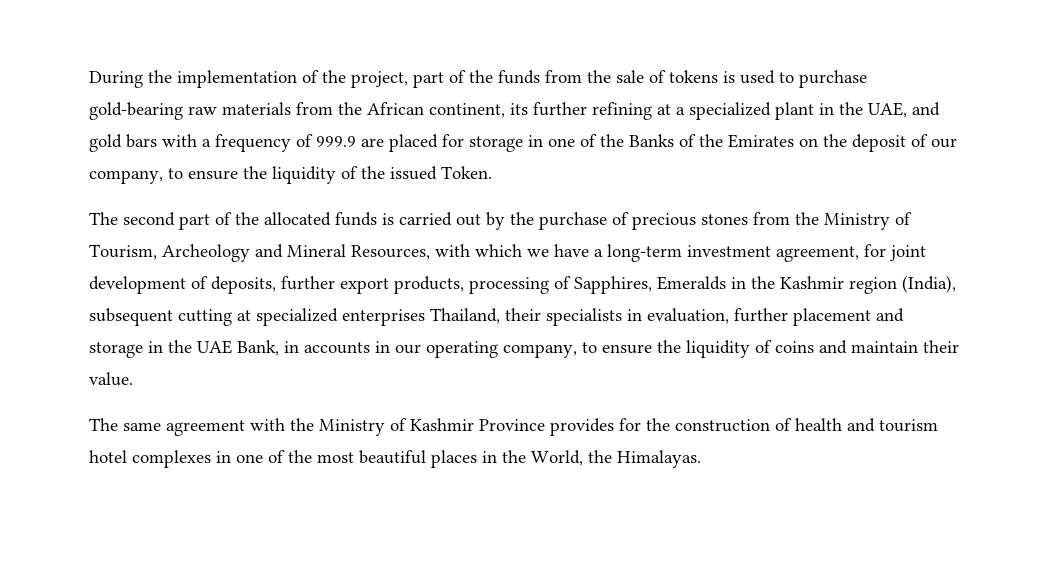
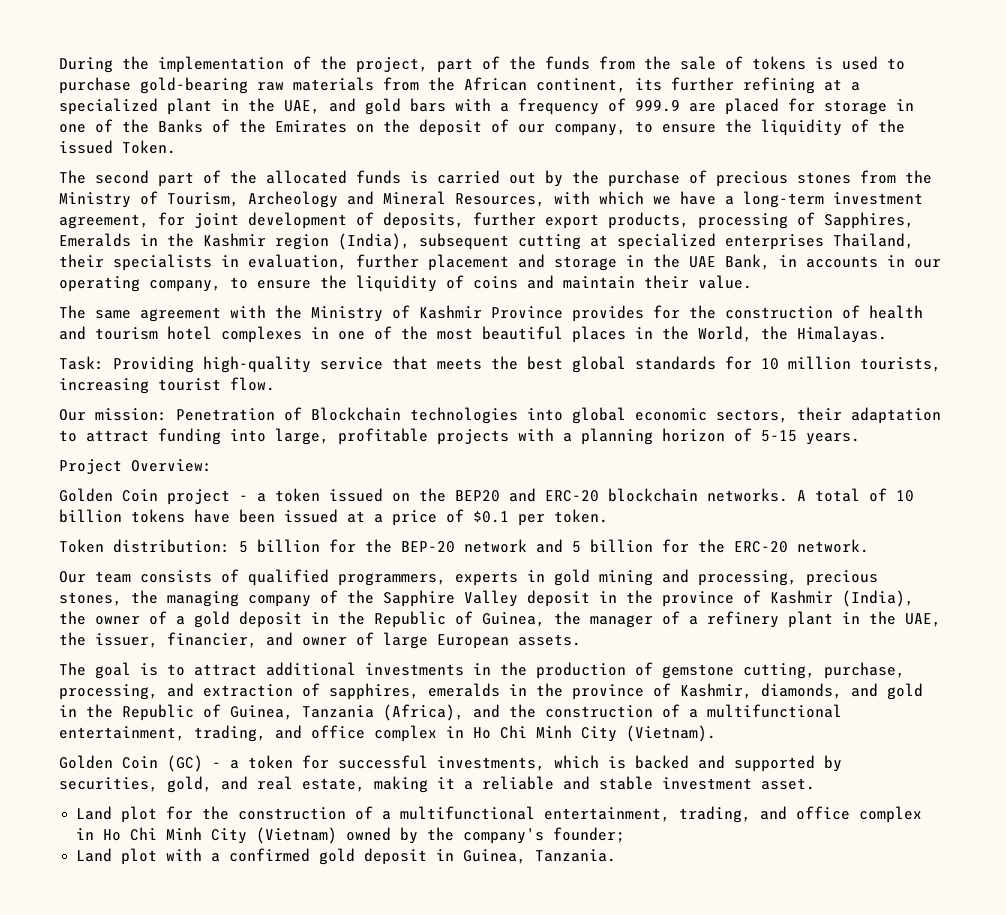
(701, 459) none -> [59,356,941,373] [59,377,275,394] [59,407,941,424] [59,428,860,445] [59,459,212,474] [59,488,914,505] [59,509,608,526] [59,539,869,553] [59,569,878,586] [59,590,914,607] [59,611,941,628] [59,632,581,649] [59,662,905,679] [59,683,923,700] [59,704,842,721] [59,725,716,742] [59,755,842,772] [59,776,815,793] [76,806,923,823] [76,827,626,844] [76,848,617,865] // Task: Providing high-quality service that meets the best global standards for 10 million tourists, increasing tourist flow. // Our mission: Penetration of Blockchain technologies into global economic sectors, their adaptation to attract funding into large, profitable projects with a planning horizon of 5-15 years. // Project Overview: // Golden Coin project - a token issued on the BEP20 and ERC-20 blockchain networks. A total of 10 billion tokens have been issued at a price of $0.1 per token. // Token distribution: 5 billion for the BEP-20 network and 5 billion for the ERC-20 network. // Our team consists of qualified programmers, experts in gold mining and processing, precious stones, the managing company of the Sapphire Valley deposit in the province of Kashmir (India), the owner of a gold deposit in the Republic of Guinea, the manager of a refinery plant in the UAE, the issuer, financier, and owner of large European assets. // The goal is to attract additional investments in the production of gemstone cutting, purchase, processing, and extraction of sapphires, emeralds in the province of Kashmir, diamonds, and gold in the Republic of Guinea, Tanzania (Africa), and the construction of a multifunctional entertainment, trading, and office complex in Ho Chi Minh City (Vietnam). // Golden Coin (GC) - a token for successful investments, which is backed and supported by securities, gold, and real estate, making it a reliable and stable investment asset. // Land plot for the construction of a multifunctional entertainment, trading, and office complex in Ho Chi Minh City (Vietnam) owned by the company's founder; // Land plot with a confirmed gold deposit in Guinea, Tanzania.

